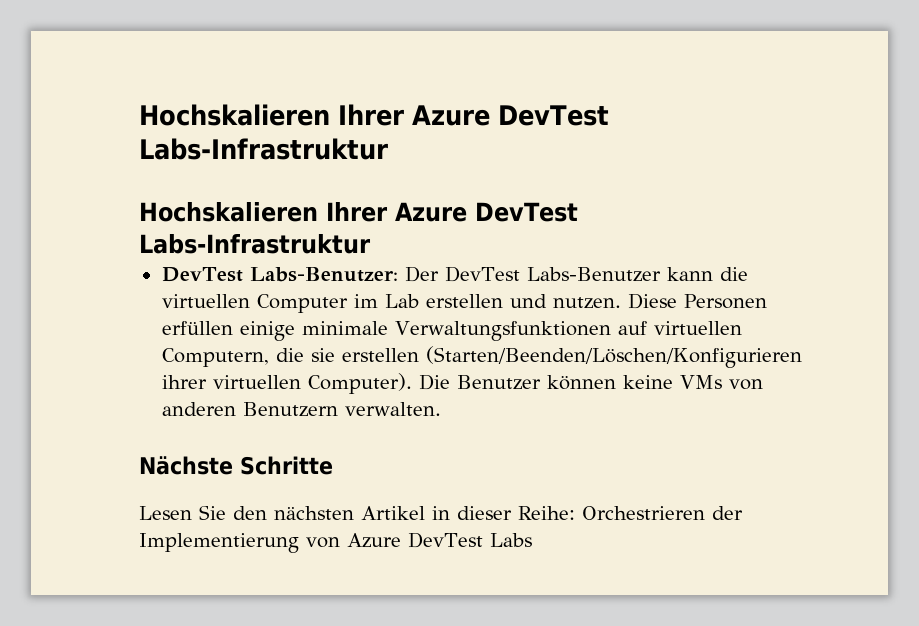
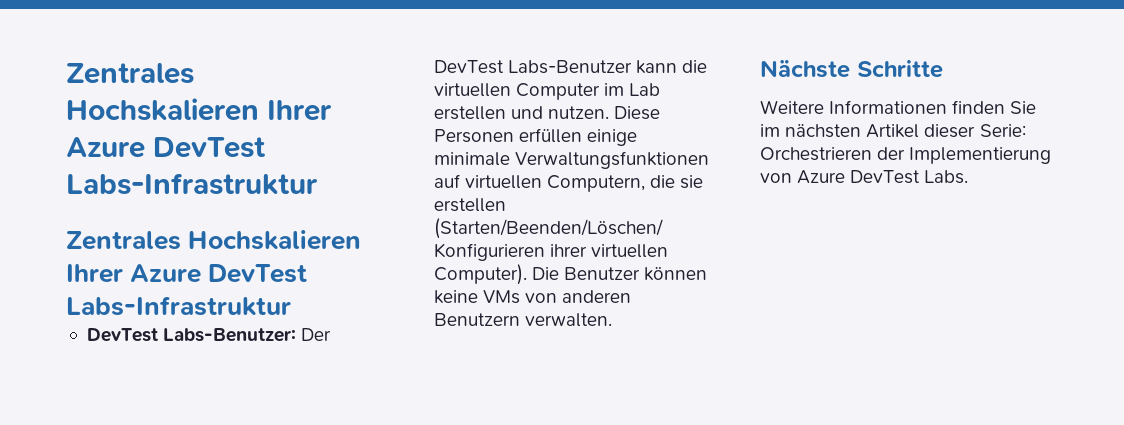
[139,104,609,126] [139,138,388,160] Hochskalieren Ihrer Azure DevTest Labs-Infrastruktur // -> [66,63,194,84] [66,98,333,121] [66,137,267,158] [66,173,318,195] [66,231,181,250] Zentrales Hochskalieren Ihrer Azure DevTest Labs-Infrastruktur // Zentrales
[139,505,575,520] Lesen Sie den nächsten Artikel in dieser Reihe: -> [760,100,1037,114] [760,124,1026,138] Weitere Informationen finden Sie im nächsten Artikel dieser Serie:
[489,533,532,547] Labs -> [924,170,969,184] Labs.

